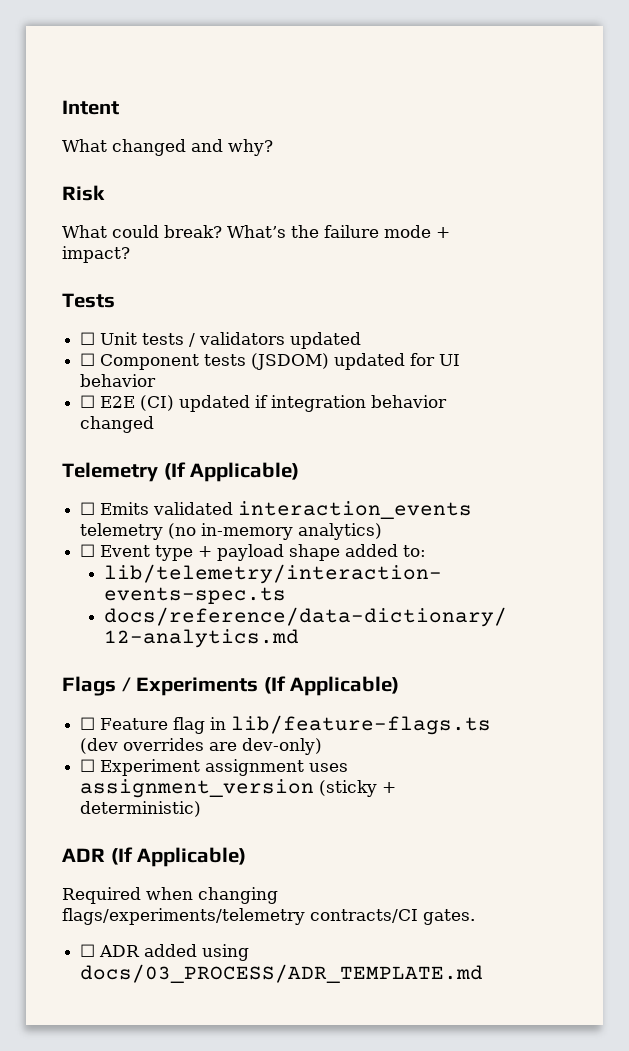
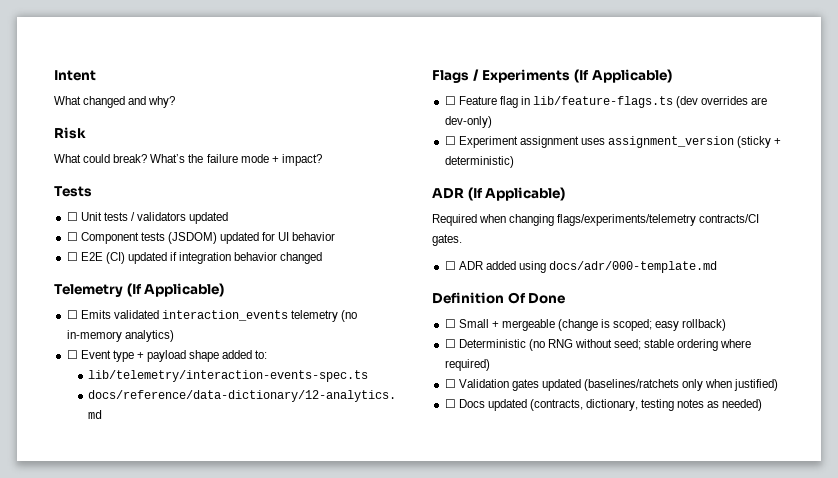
[80,964,484,983] docs/03_PROCESS/ADR_TEMPLATE.md -> [549,261,718,273] [432,292,566,304] [444,319,727,331] [444,339,752,351] [444,359,490,371] [444,379,779,391] [444,399,763,411] docs/adr/000-template.md // Definition Of Done // ☐ Small + mergeable (change is scoped; easy rollback) // ☐ Deterministic (no RNG without seed; stable ordering where required) // ☐ Validation gates updated (baselines/ratchets only when justified) // ☐ Docs updated (contracts, dictionary, testing notes as needed)

